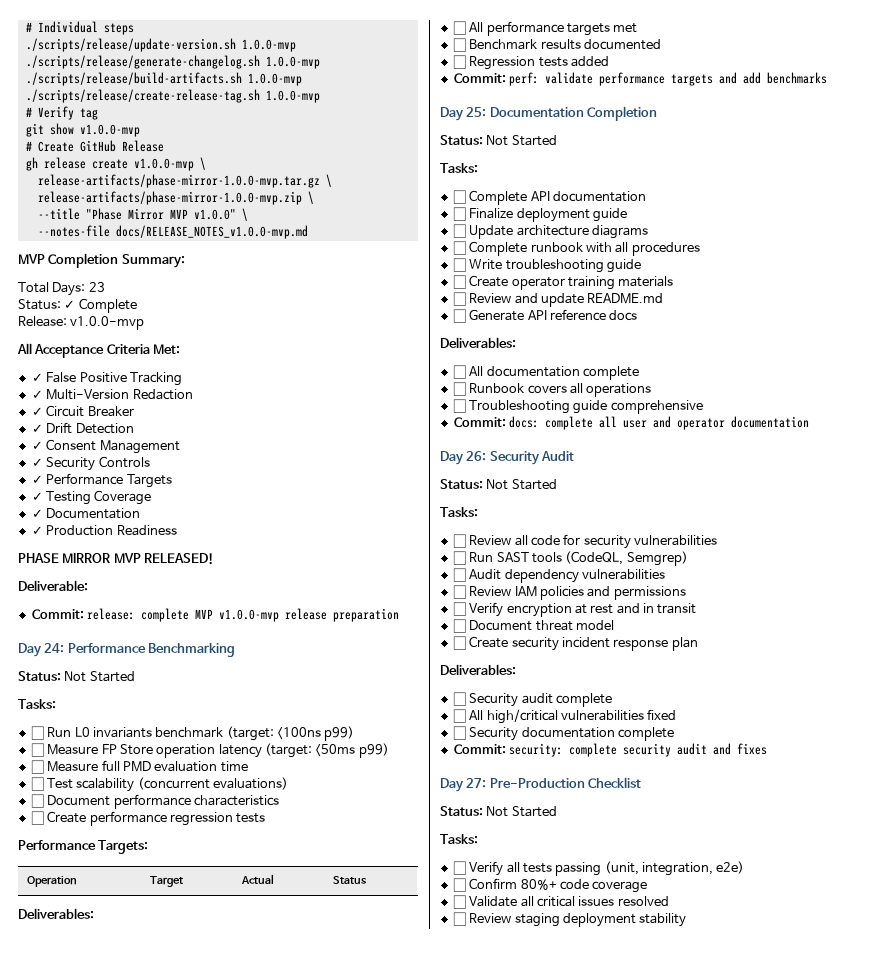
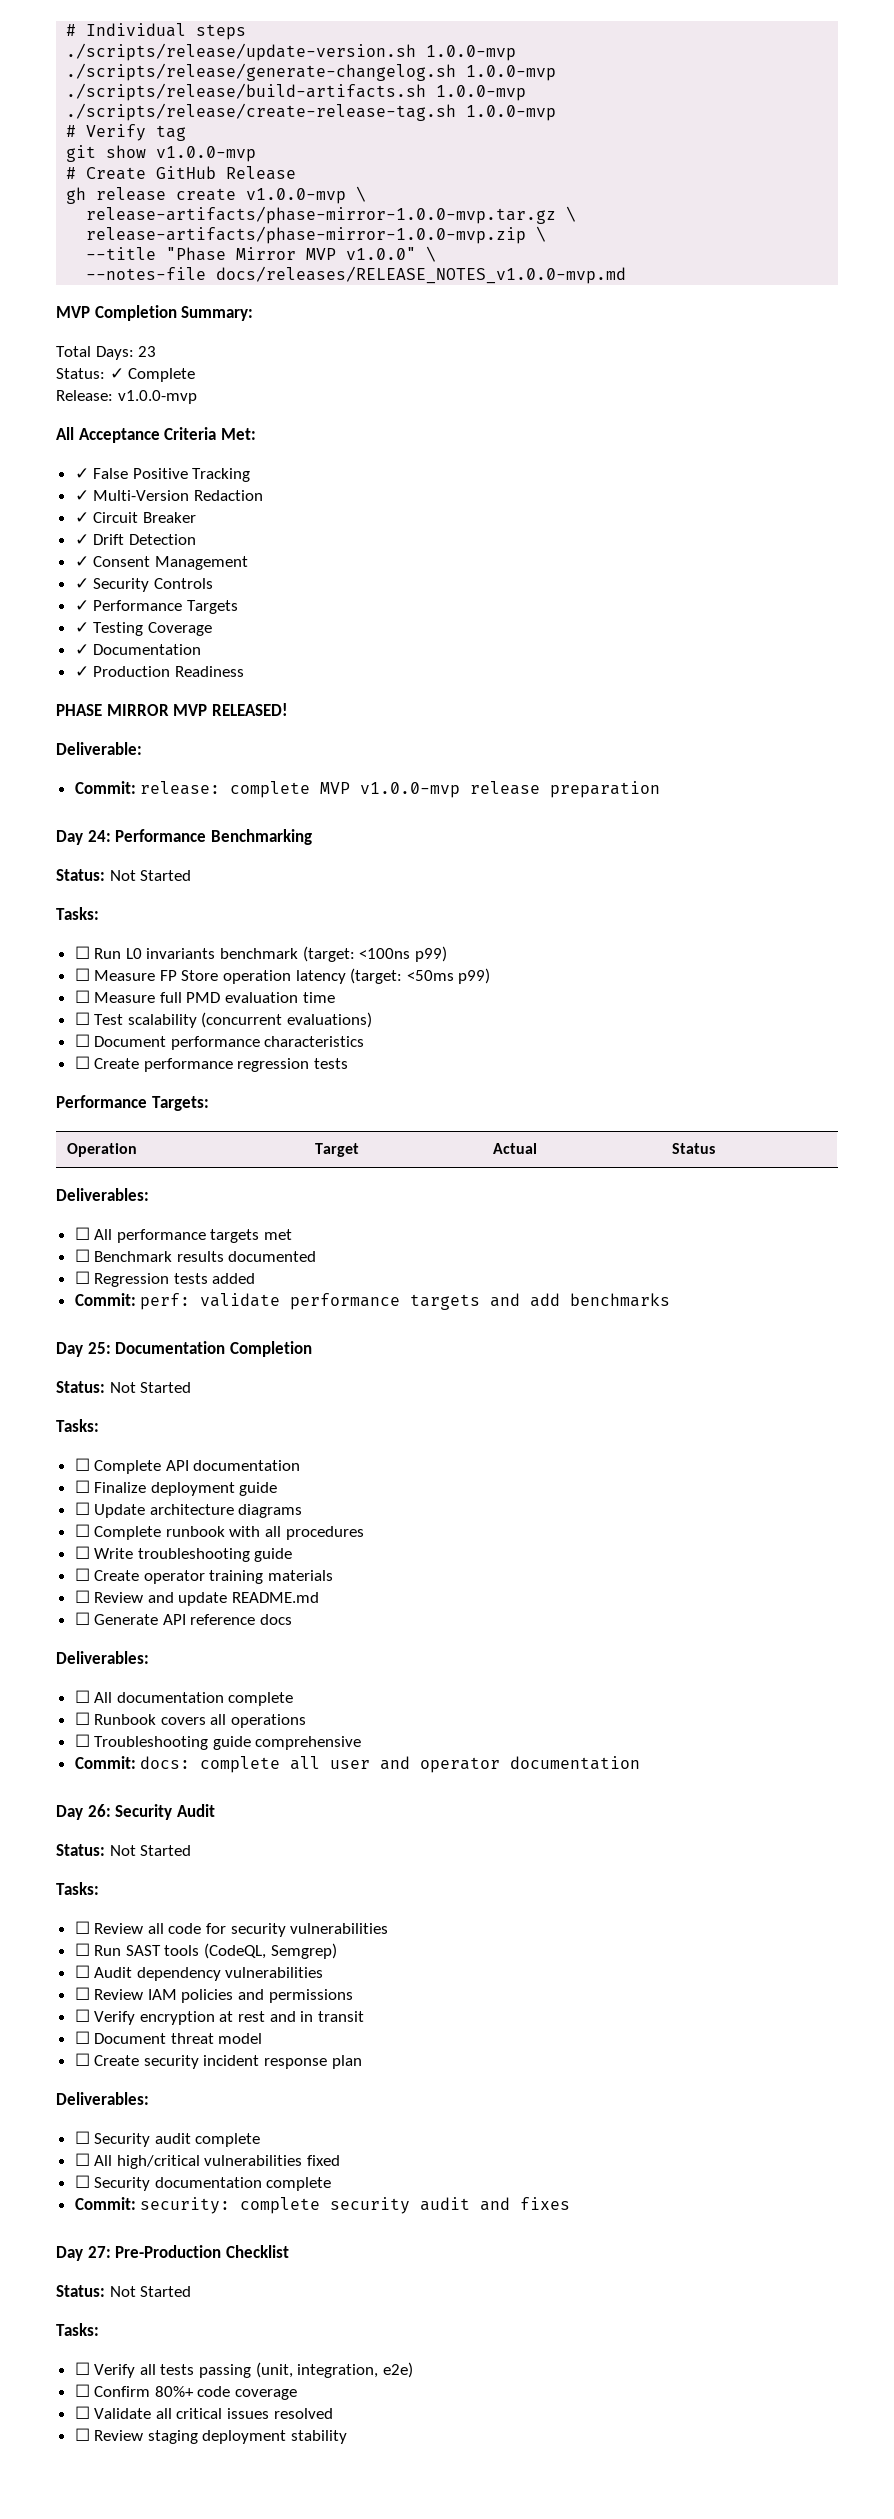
[115,225,308,239] docs/RELEASE_NOTES_v1.0.0-mvp.md -> [216,266,627,284] docs/releases/RELEASE_NOTES_v1.0.0-mvp.md

